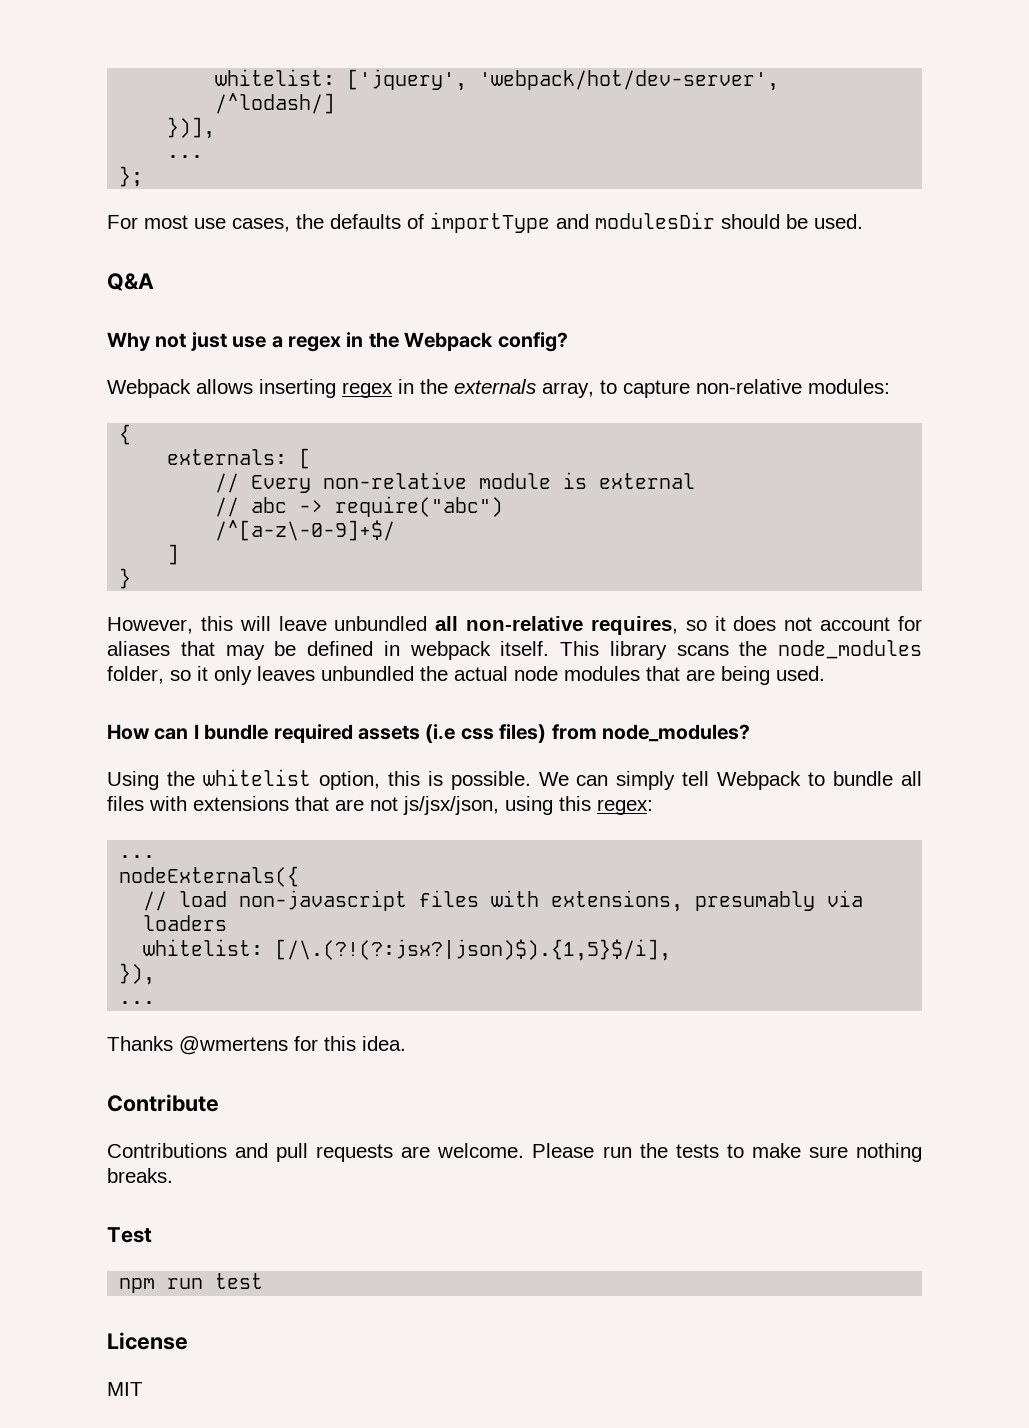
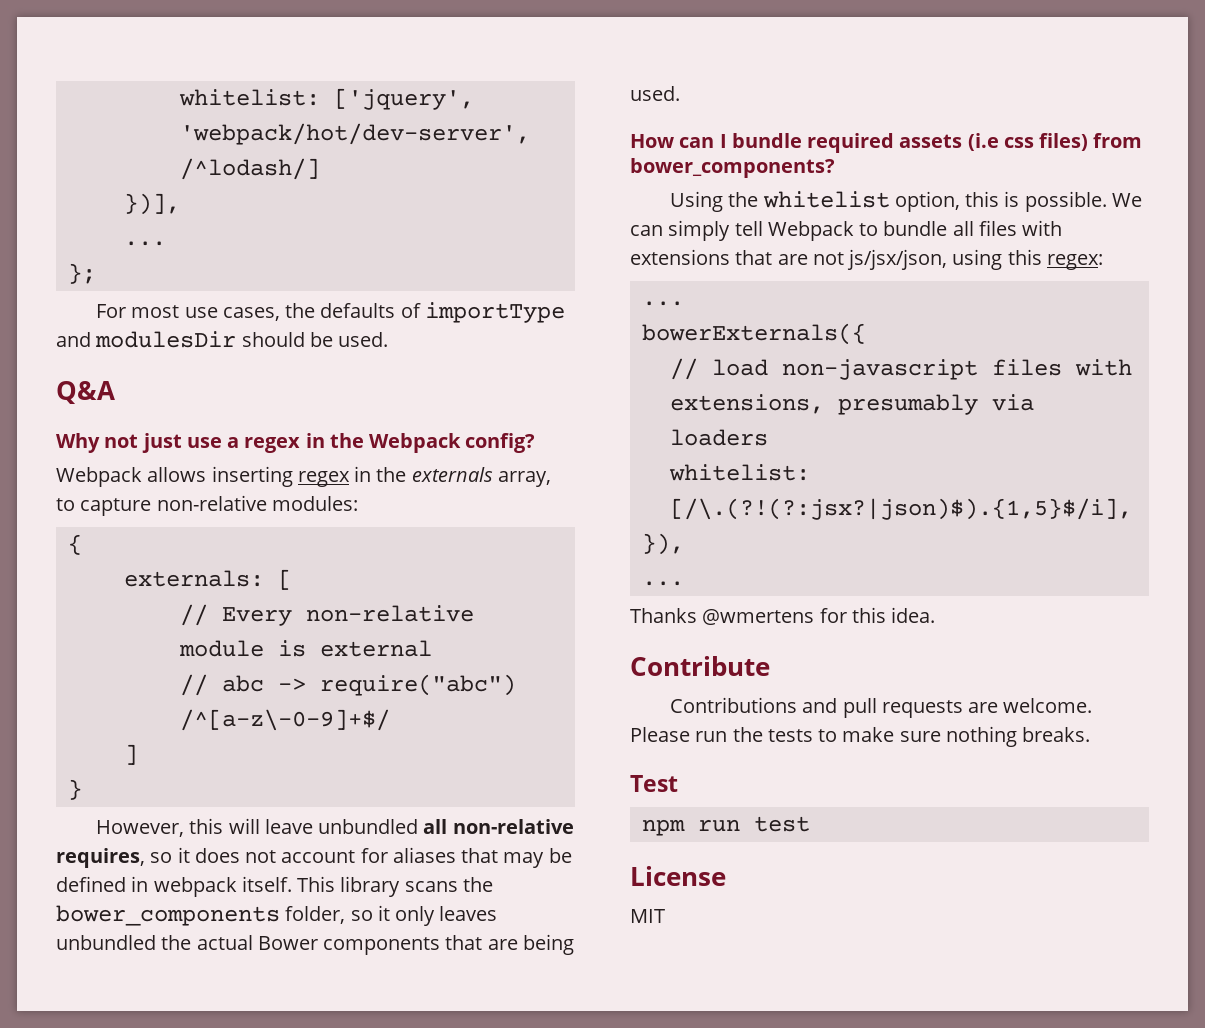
[778,640,922,659] node_modules -> [56,905,280,926] bower_components
[514,666,640,681] node modules -> [257,936,441,955] Bower components
[601,724,750,742] node_modules? -> [630,158,835,178] bower_components?
[119,866,300,887] nodeExternals({ -> [641,323,866,345] bowerExternals({

